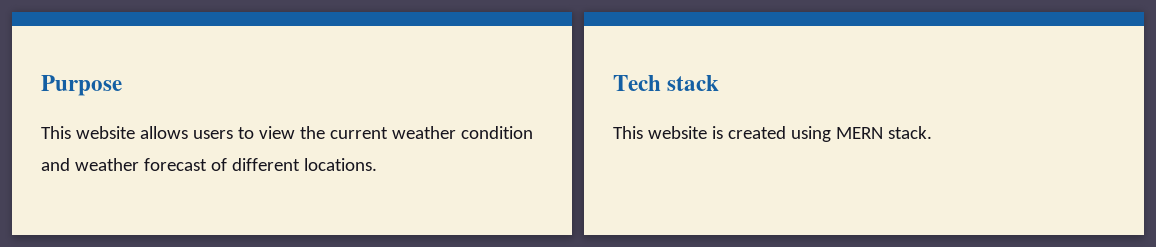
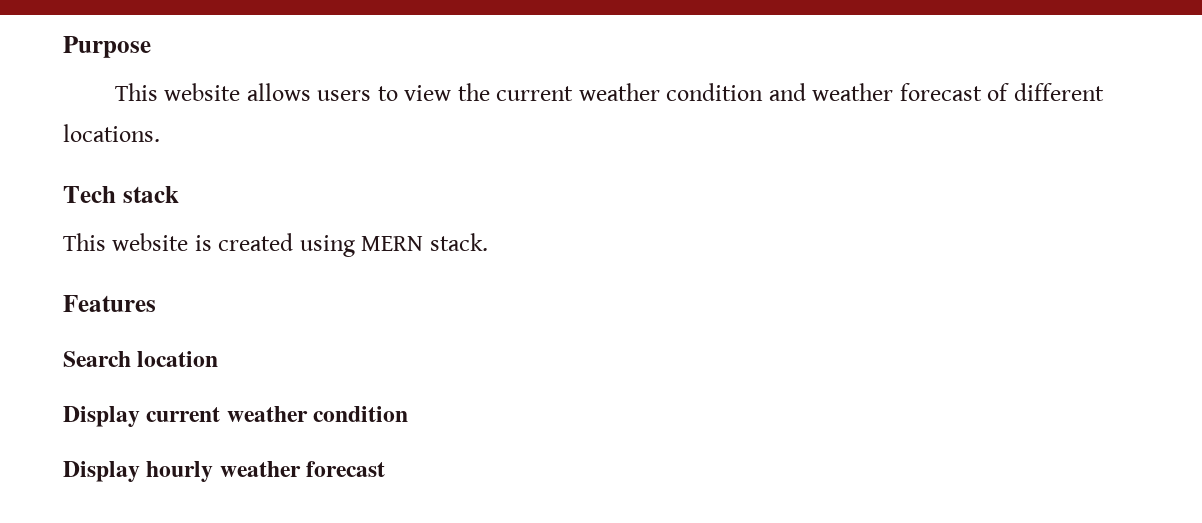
(932, 132) none -> [63,295,156,312] [63,351,219,367] [63,406,409,427] [63,461,386,482] // Features // Search location // Display current weather condition // Display hourly weather forecast

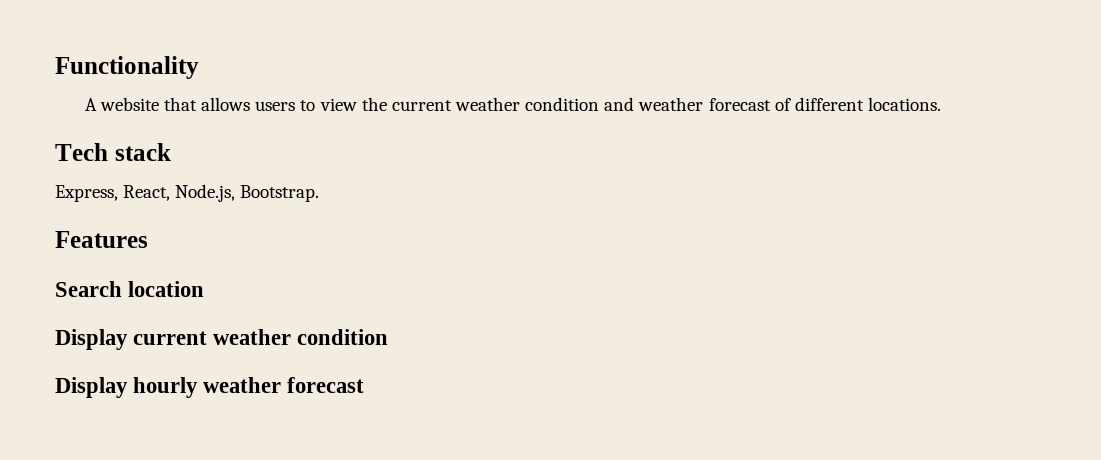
[63,36,151,58] [114,83,241,101] Purpose // This website -> [55,56,199,79] [84,97,198,111] Functionality // A website that
[63,233,488,257] This website is created using MERN stack. -> [55,184,320,202] Express, React, Node.js, Bootstrap.

